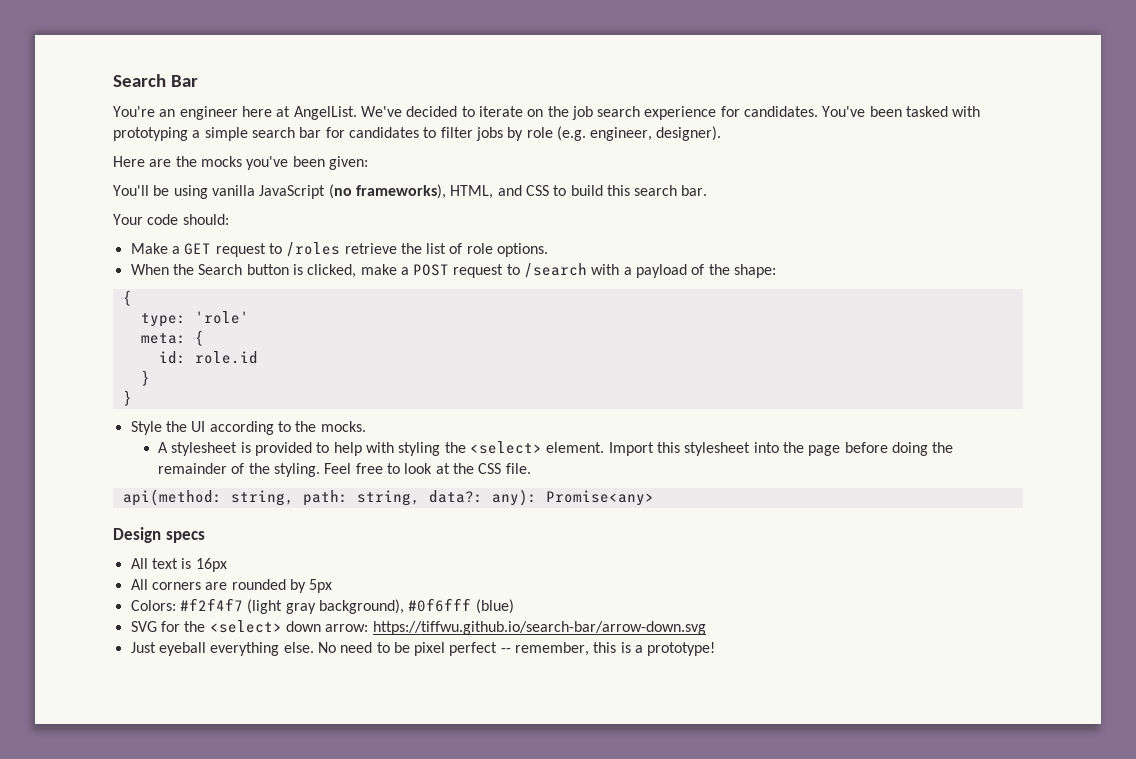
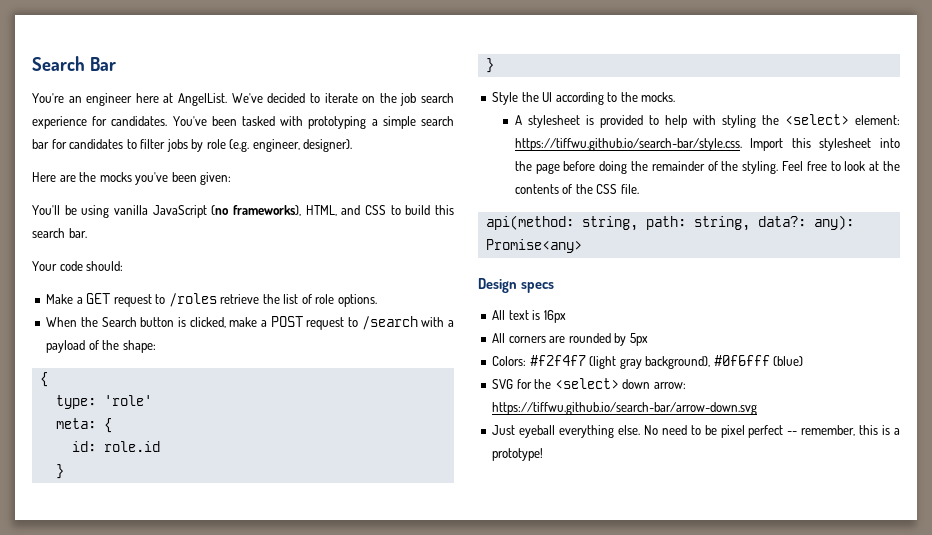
[546,442,605,453] element. -> [855,115,900,125] [514,138,742,151] element: https://tiffwu.github.io/search-bar/style.css.
(475, 468) none -> [514,184,593,194] contents of the

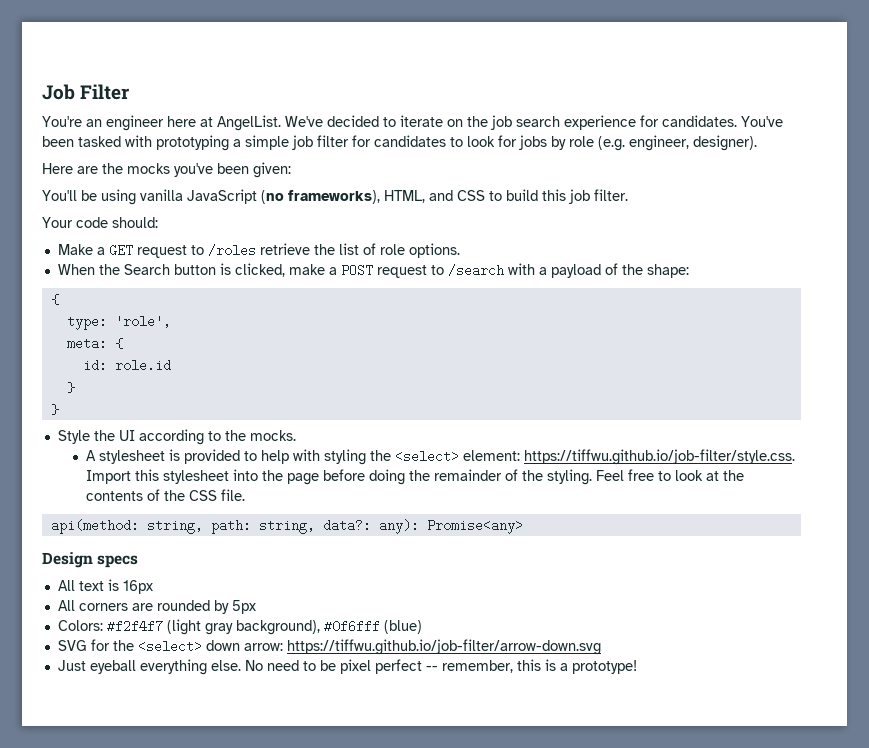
[32,56,116,71] Search Bar -> [42,84,130,100] Job Filter
[421,116,455,126] [32,139,49,149] search bar -> [292,135,349,150] job filter
[140,139,166,149] filter -> [467,135,517,147] look for
[32,228,87,238] search bar. -> [569,189,628,204] job filter.
[103,395,152,406] 'role' -> [114,315,171,328] 'role',
[514,138,742,151] https://tiffwu.github.io/search-bar/style.css. -> [523,449,795,465] https://tiffwu.github.io/job-filter/style.css.
[492,402,758,415] https://tiffwu.github.io/search-bar/arrow-down.svg -> [286,639,601,655] https://tiffwu.github.io/job-filter/arrow-down.svg

